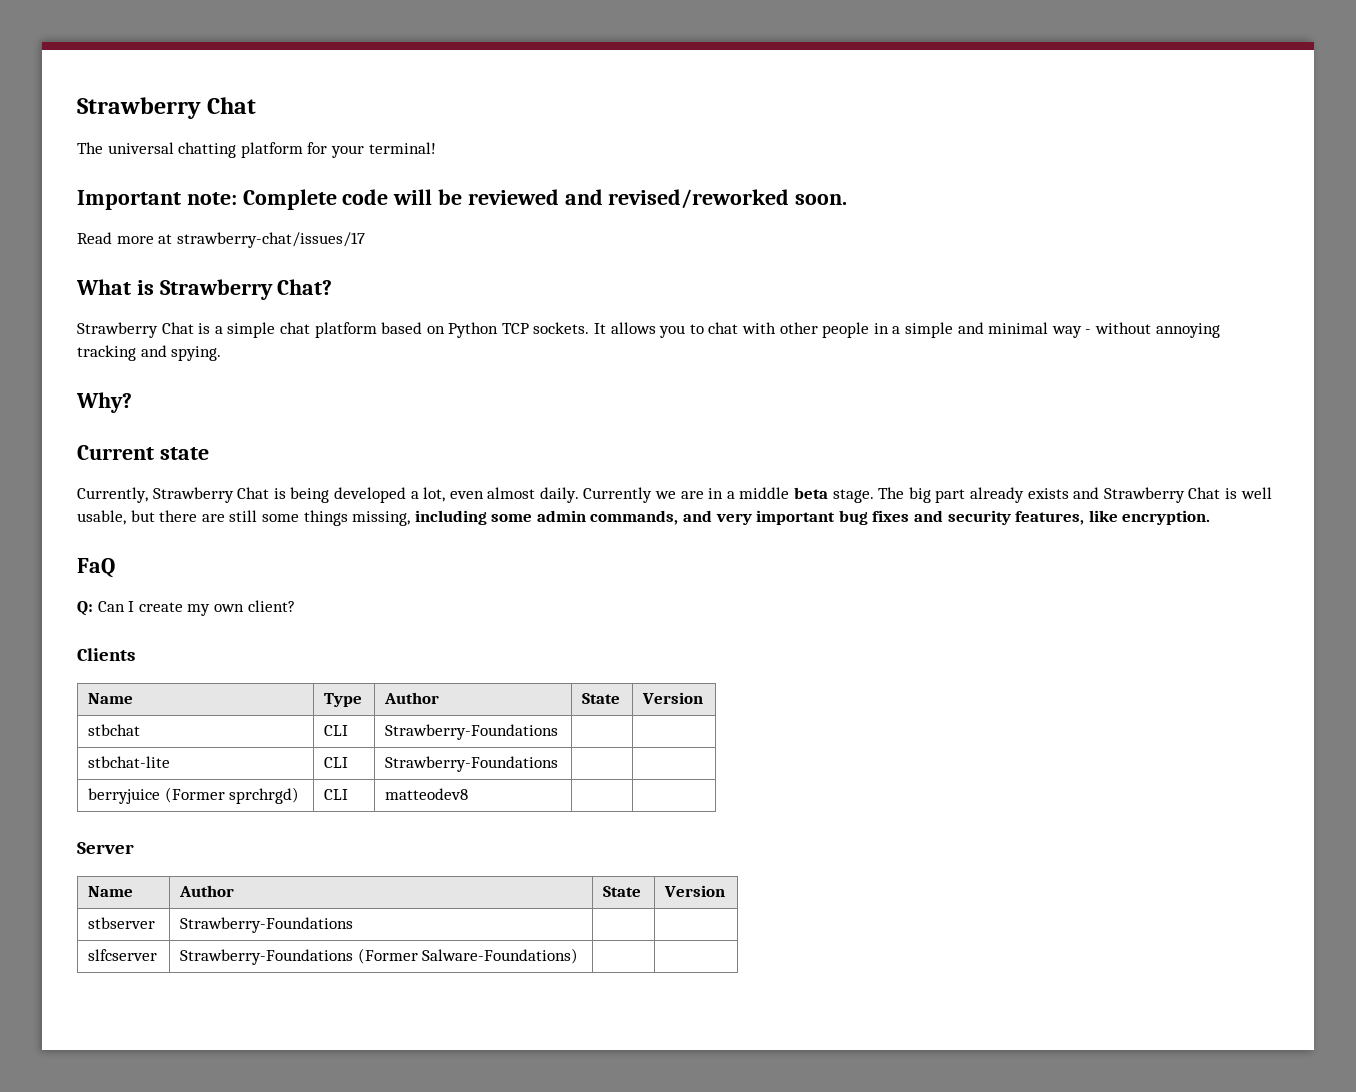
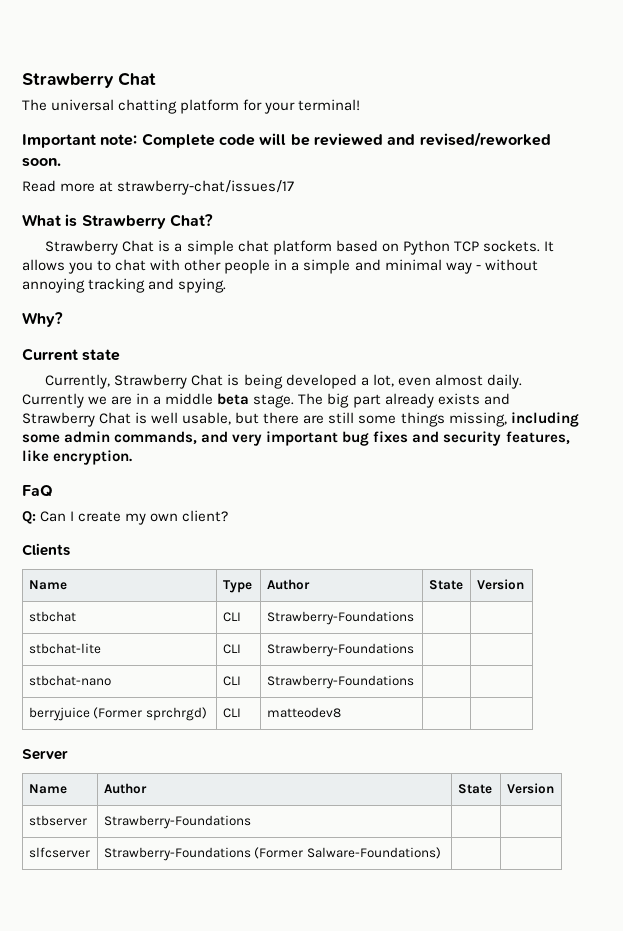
(559, 764) none -> [28,675,111,686] [222,676,241,686] [266,675,414,689] // stbchat-nano | CLI | Strawberry-Foundations | |

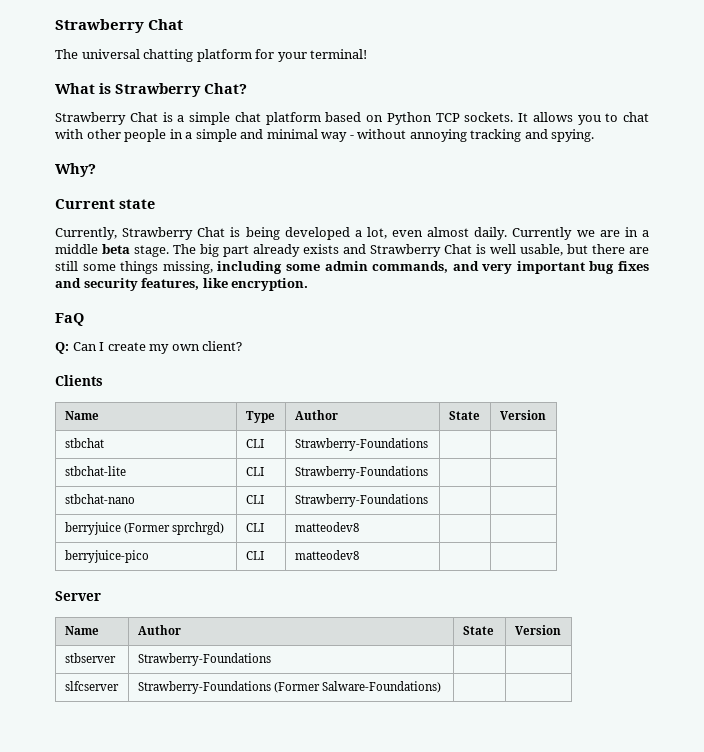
[22,132,551,148] [22,158,61,167] [22,180,295,195] // Important note: Complete code will be reviewed and revised/reworked soon. // Read more at strawberry-chat/issues/17 -> (368, 54) none
(341, 712) none -> [64,550,149,563] [245,551,264,560] [294,550,359,560] // berryjuice-pico | CLI | matteodev8 | |

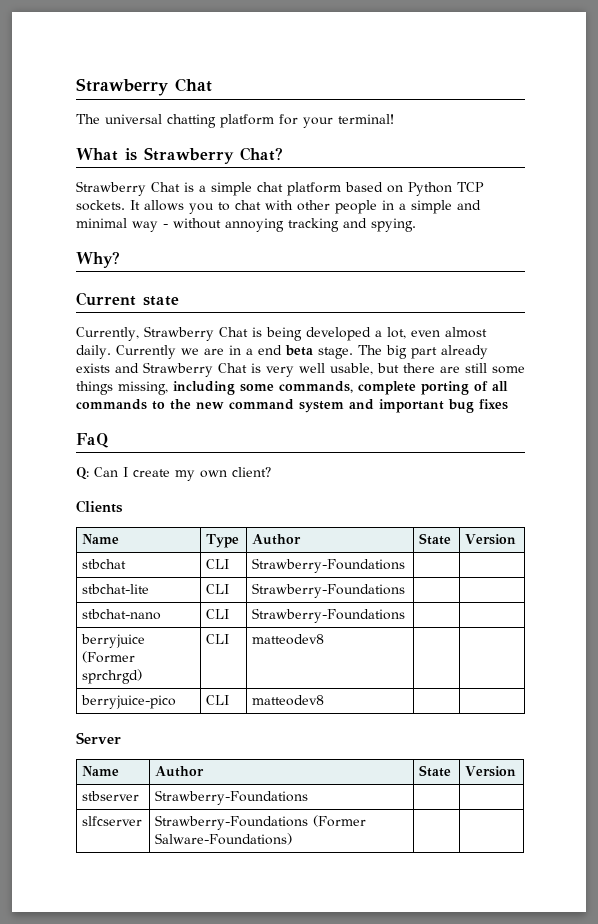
[55,244,98,254] middle -> [257,345,282,355] end
(486, 249) none -> [266,366,294,377] very
[324,261,649,274] [55,278,309,291] admin commands, and very important bug fixes and security features, like encryption. -> [279,381,508,395] [76,399,508,413] commands, complete porting of all commands to the new command system and important bug fixes

